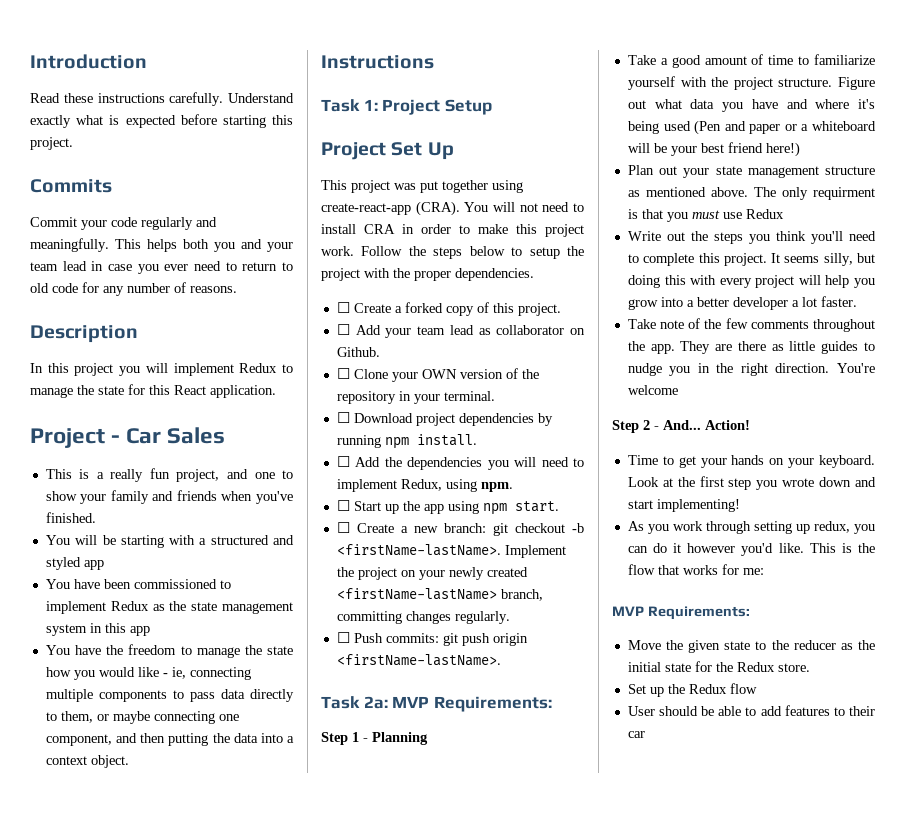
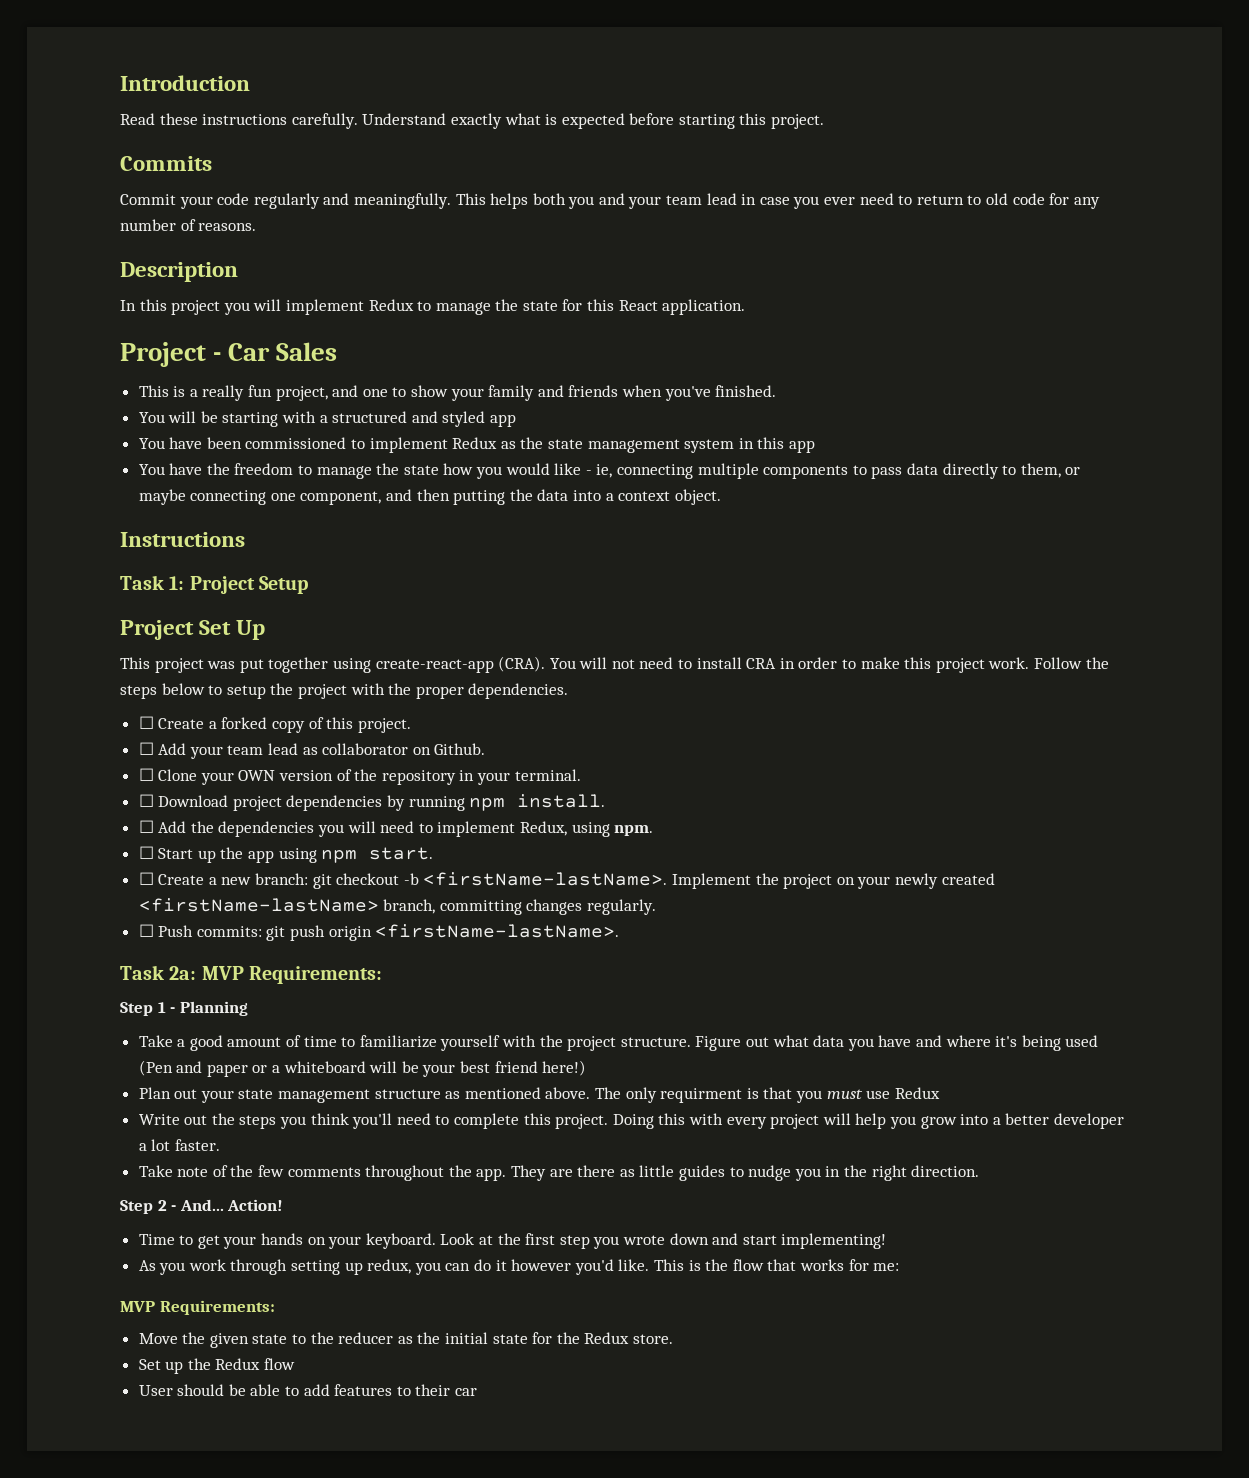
[771,253,875,266] [627,275,660,288] It seems silly, but doing -> [612,1114,654,1129] Doing
[837,363,875,373] [627,385,678,395] You're welcome -> (980, 1171) none

